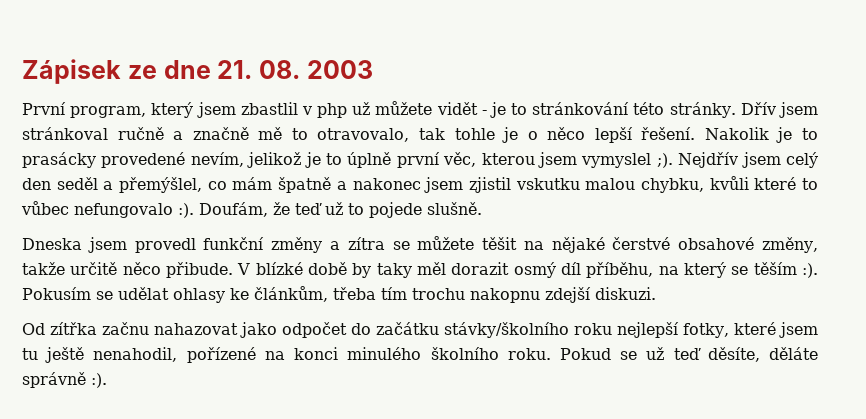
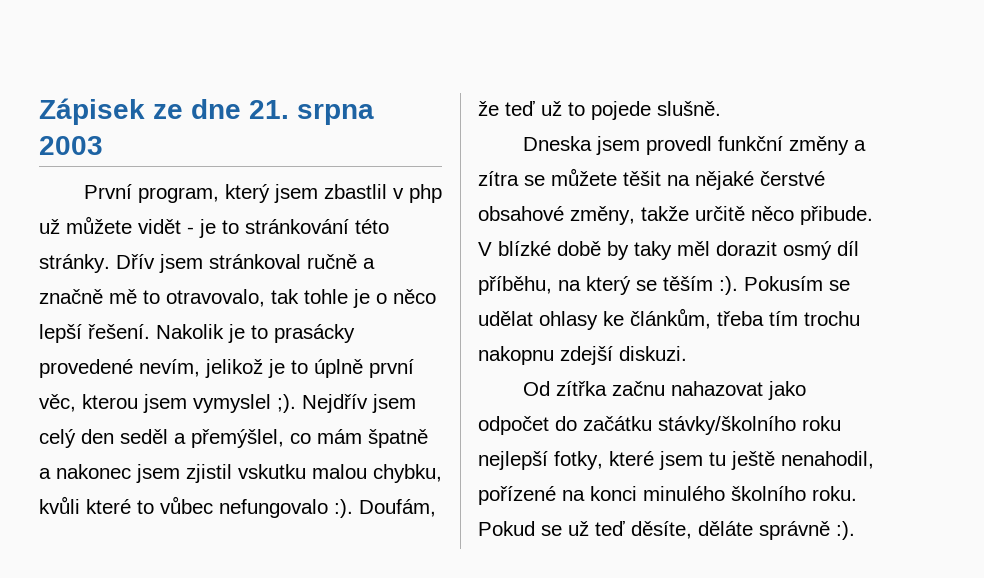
[259,60,300,79] 08. -> [297,104,374,125] srpna

